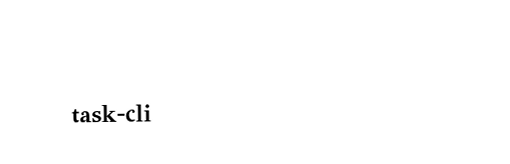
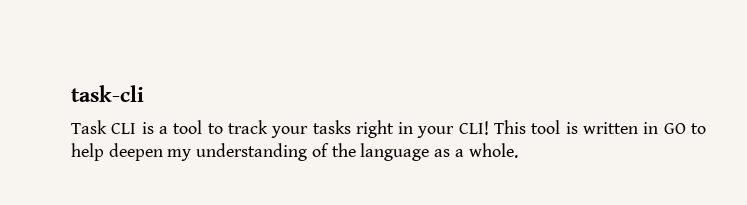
(152, 114) none -> [71,120,706,138] [71,143,518,161] // Task CLI is a tool to track your tasks right in your CLI! This tool is written in GO to help deepen my understanding of the language as a whole.

